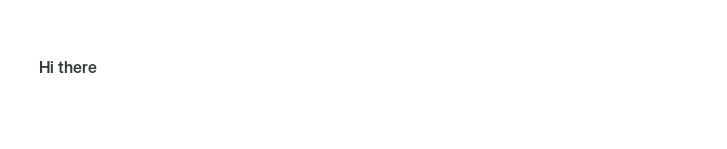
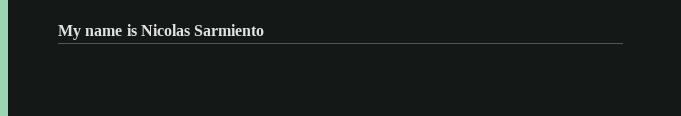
[39,61,98,73] Hi there -> [58,24,265,40] My name is Nicolas Sarmiento

